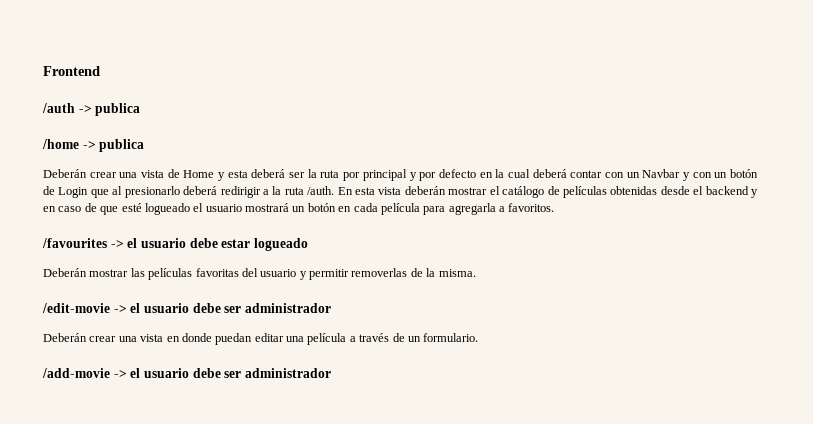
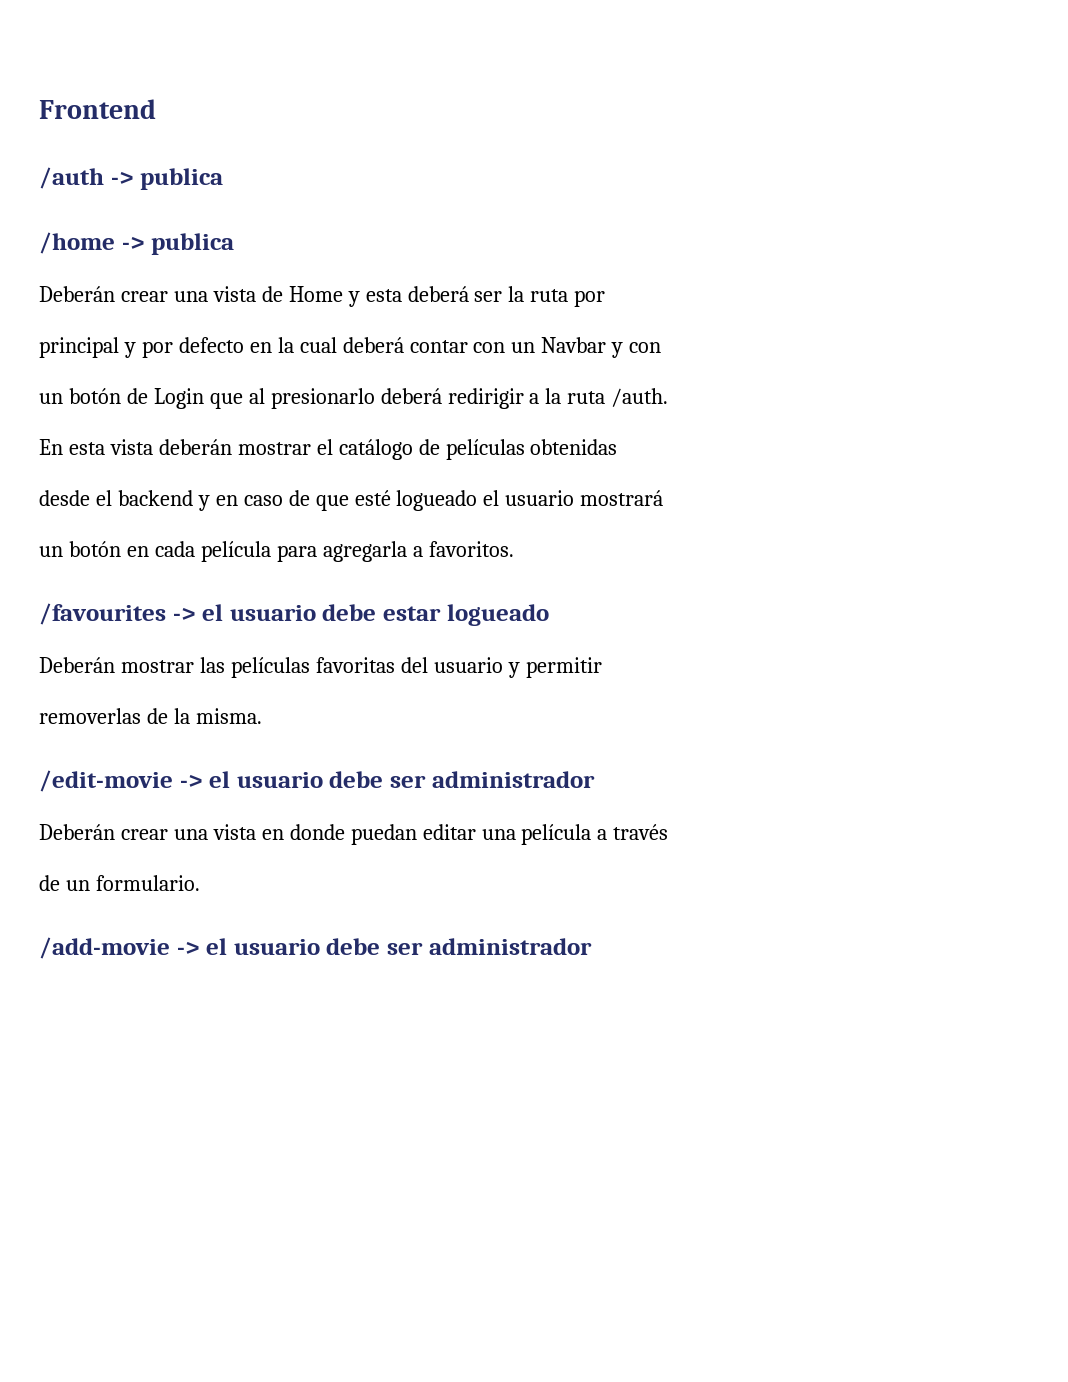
(361, 176) none -> (606, 298) //
(712, 175) none -> (662, 347) //
(335, 190) none -> (669, 397) //
(658, 190) none -> (618, 447) //
(289, 207) none -> (664, 498) //
(349, 274) none -> (602, 667) //
(390, 337) none -> (669, 832) //

